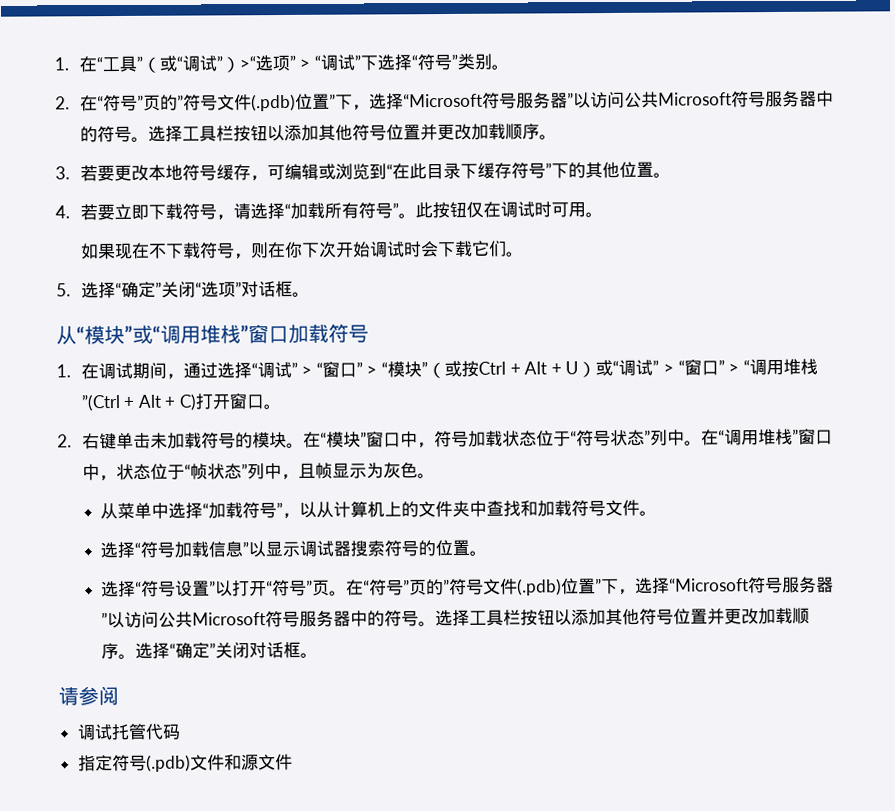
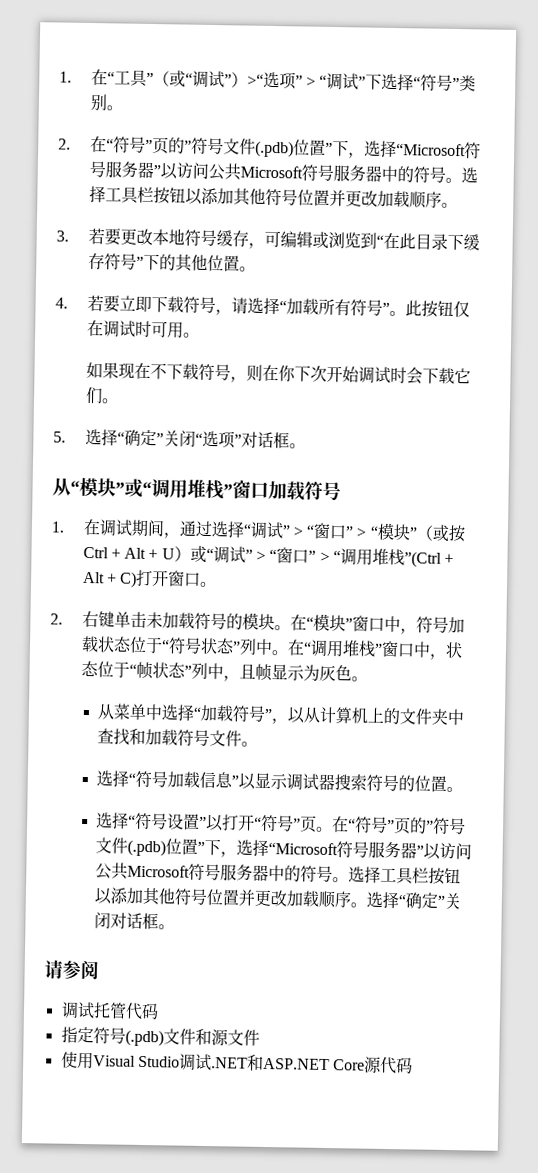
(293, 762) none -> [60,1051,414,1075] // 使用Visual Studio调试.NET和ASP.NET Core源代码

